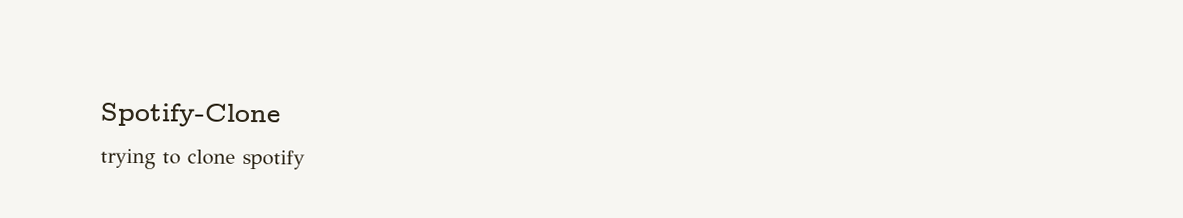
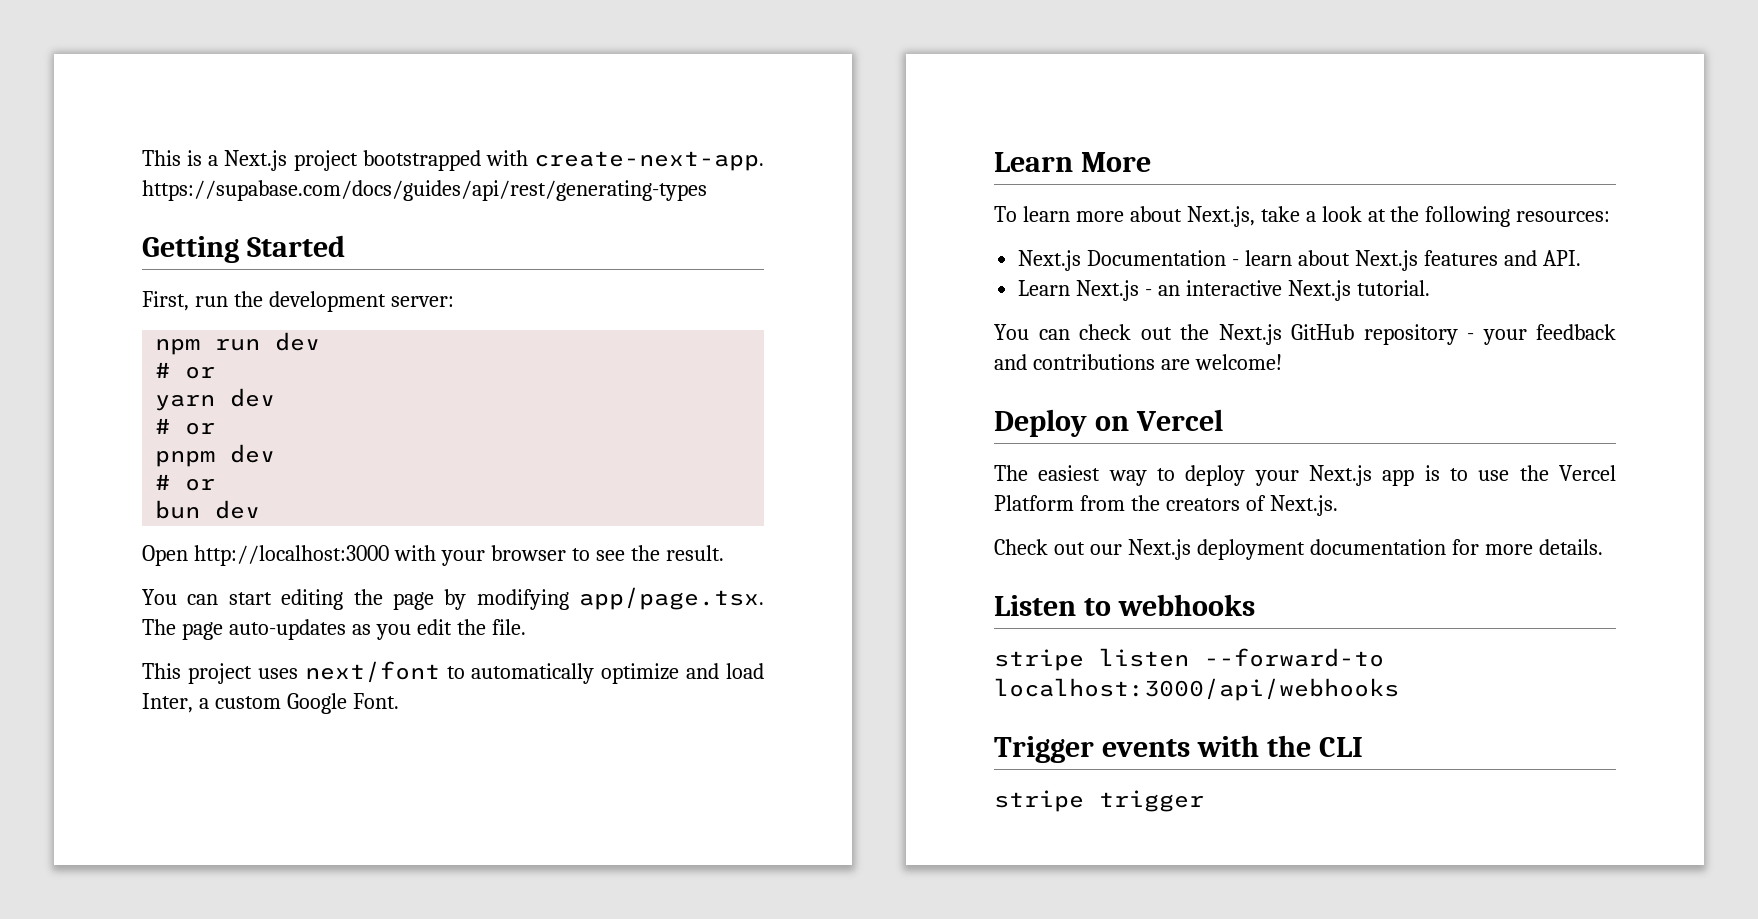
[100,102,281,128] [100,148,305,170] Spotify-Clone // trying to clone spotify -> [142,150,764,171] [142,180,707,201] [142,235,345,263] [142,291,454,312] [155,332,321,355] [155,362,216,379] [155,388,276,411] [155,418,216,435] [155,444,276,467] [155,474,216,491] [155,500,261,519] [142,545,724,566] [142,587,764,610] [142,619,526,640] [142,661,764,684] [142,693,399,714] [994,152,1151,172] [994,206,1611,227] [1018,250,1581,271] [1018,280,1430,301] [994,324,1616,345] [994,354,1282,370] [994,409,1223,437] [994,465,1616,486] [994,495,1338,516] [994,539,1603,560] [994,594,1255,616] [994,648,1384,671] [994,678,1399,701] [994,735,1363,763] [994,790,1204,812] This is a Next.js project bootstrapped with create-next-app. https://supabase.com/docs/guides/api/rest/generating-types // Getting Started // First, run the development server: // npm run dev // # or // yarn dev // # or // pnpm dev // # or // bun dev // Open http://localhost:3000 with your browser to see the result. // You can start editing the page by modifying app/page.tsx. The page auto-updates as you edit the file. // This project uses next/font to automatically optimize and load Inter, a custom Google Font. // Learn More // To learn more about Next.js, take a look at the following resources: // Next.js Documentation - learn about Next.js features and API. // Learn Next.js - an interactive Next.js tutorial. // You can check out the Next.js GitHub repository - your feedback and contributions are welcome! // Deploy on Vercel // The easiest way to deploy your Next.js app is to use the Vercel Platform from the creators of Next.js. // Check out our Next.js deployment documentation for more details. // Listen to webhooks // stripe listen --forward-to localhost:3000/api/webhooks // Trigger events with the CLI // stripe trigger

